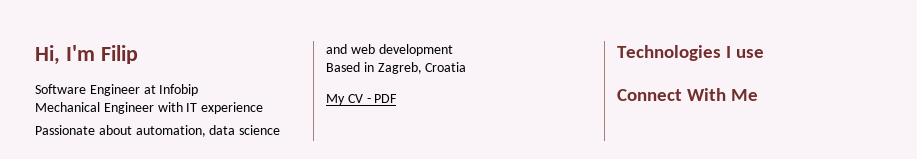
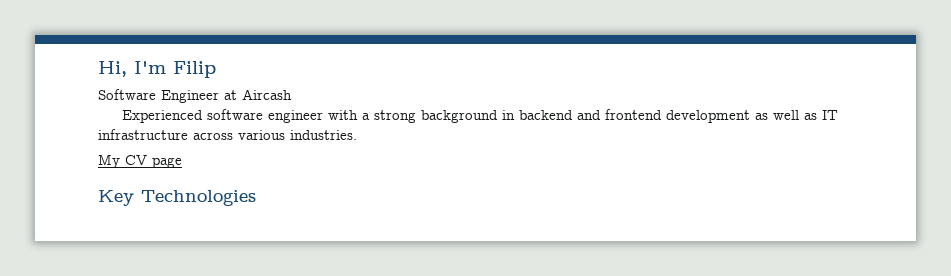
[159,84,199,96] [35,102,264,114] [35,125,281,137] [326,44,453,56] [326,62,467,74] [326,94,398,105] [617,45,765,61] [617,88,759,101] Infobip // Mechanical Engineer with IT experience // Passionate about automation, data science and web development // Based in Zagreb, Croatia // My CV - PDF // Technologies I use // Connect With Me -> [242,89,292,100] [122,109,839,123] [98,129,357,140] [98,154,182,168] [98,190,256,206] Aircash // Experienced software engineer with a strong background in backend and frontend development as well as IT infrastructure across various industries. // My CV page // Key Technologies

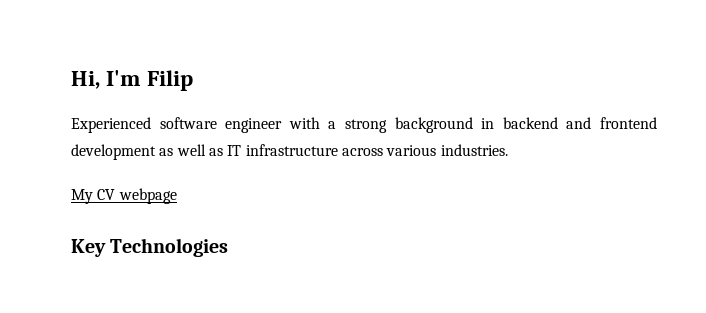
[98,89,292,103] // Software Engineer at Aircash -> (194, 80) none
[152,157,182,168] page -> [118,188,177,204] webpage

